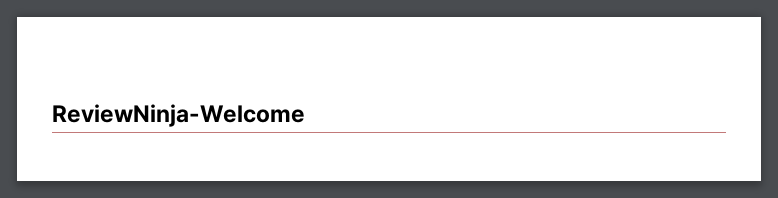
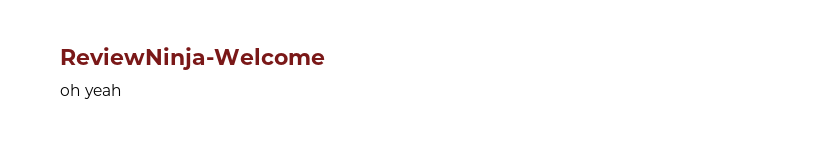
(305, 115) none -> [60,84,123,99] // oh yeah

